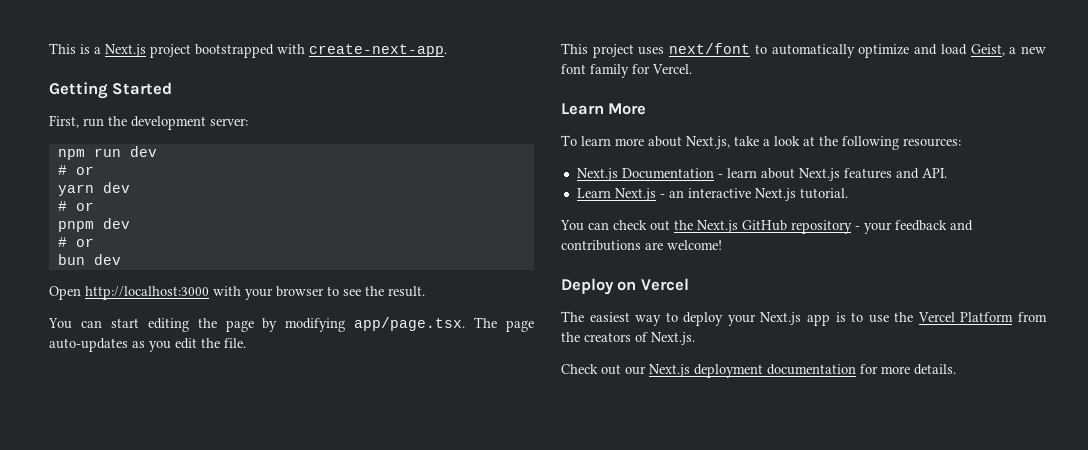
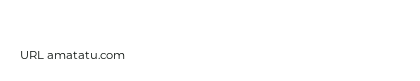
[49,43,447,58] [49,82,173,99] [49,115,248,130] [57,146,157,160] [57,165,94,175] [57,182,130,196] [57,201,94,211] [57,218,130,232] [57,237,94,247] [57,254,121,265] [49,286,425,300] [48,317,534,332] [49,338,246,352] [561,43,1046,58] [561,64,692,78] [561,103,647,115] [561,135,961,150] [576,168,947,181] [576,188,848,201] [560,220,973,234] [561,240,722,251] [561,278,689,295] [561,311,1047,326] [561,332,695,345] [561,364,956,378] This is a Next.js project bootstrapped with create-next-app. // Getting Started // First, run the development server: // npm run dev // # or // yarn dev // # or // pnpm dev // # or // bun dev // Open http://localhost:3000 with your browser to see the result. // You can start editing the page by modifying app/page.tsx. The page auto-updates as you edit the file. // This project uses next/font to automatically optimize and load Geist, a new font family for Vercel. // Learn More // To learn more about Next.js, take a look at the following resources: // Next.js Documentation - learn about Next.js features and API. // Learn Next.js - an interactive Next.js tutorial. // You can check out the Next.js GitHub repository - your feedback and contributions are welcome! // Deploy on Vercel // The easiest way to deploy your Next.js app is to use the Vercel Platform from the creators of Next.js. // Check out our Next.js deployment documentation for more details. -> [20,51,126,59] URL amatatu.com

